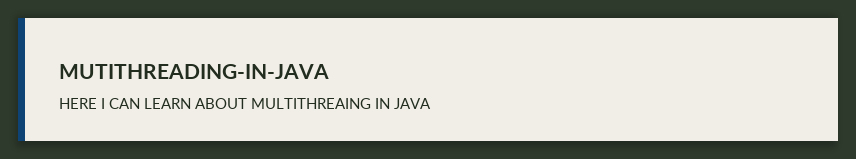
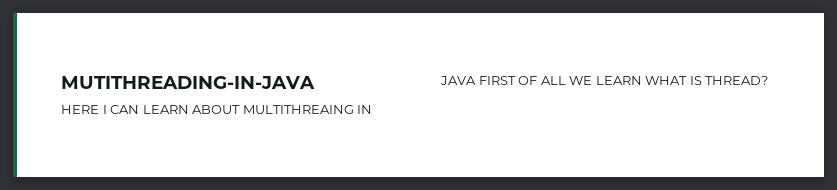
(431, 103) none -> [478,76,769,85] FIRST OF ALL WE LEARN WHAT IS THREAD?

